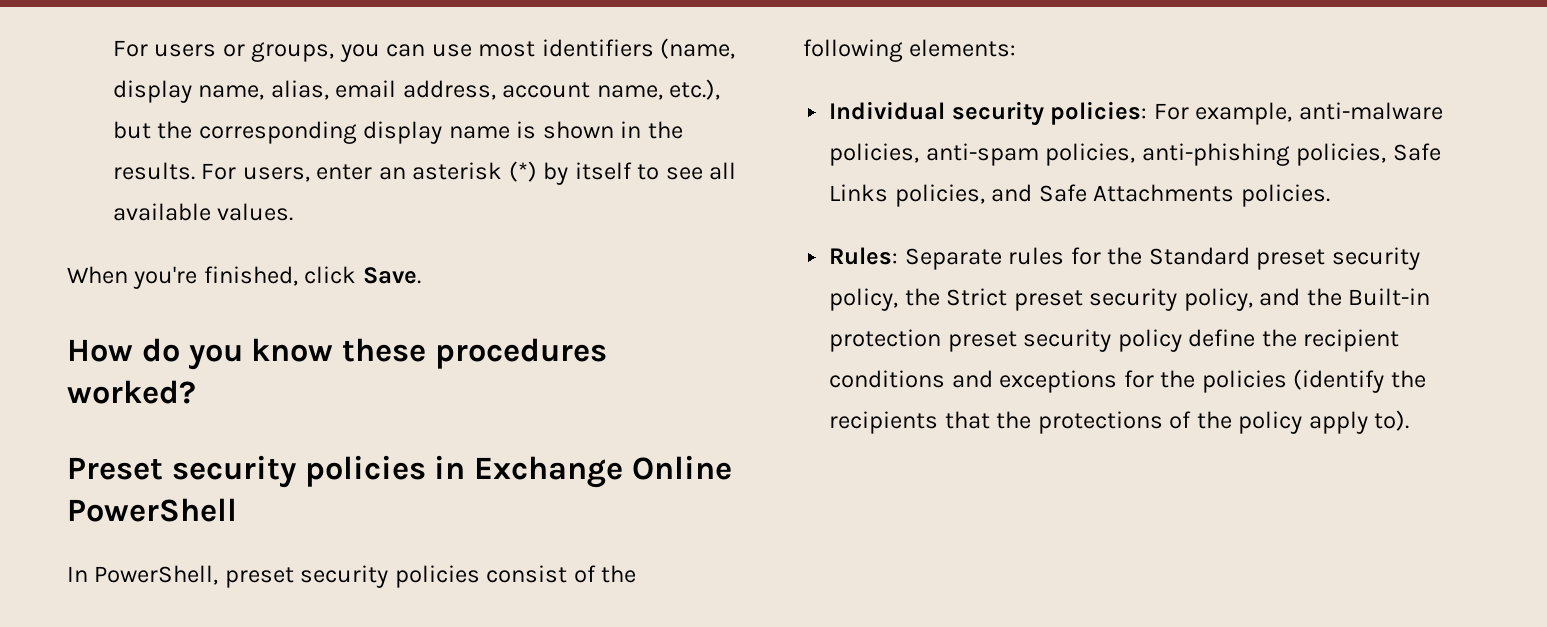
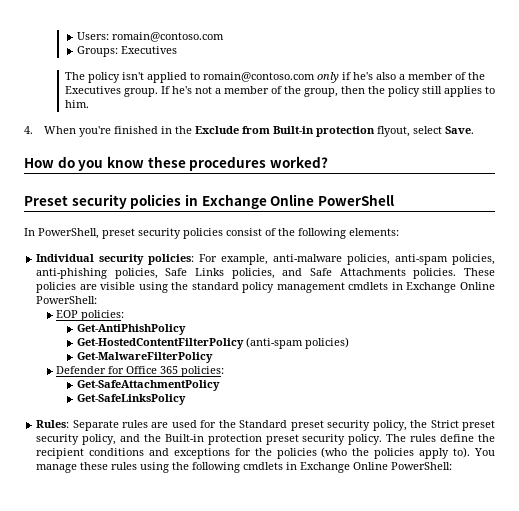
[112,38,736,62] [112,79,721,103] [112,121,683,144] [112,161,737,185] [112,203,294,221] [67,266,357,289] For users or groups, you can use most identifiers (name, display name, alias, email address, account name, etc.), but the corresponding display name is shown in the results. For users, enter an asterisk (*) by itself to see all available values. // When you're finished, click -> [76,32,224,42] [76,46,177,57] [64,72,485,83] [64,86,495,97] [64,100,89,108] [24,126,443,137] Users: romain@contoso.com // Groups: Executives // The policy isn't applied to romain@contoso.com only if he's also a member of the Executives group. If he's not a member of the group, then the policy still applies to him. // 4. When you're finished in the Exclude from Built-in protection flyout, select
(1330, 195) none -> [464,268,496,276] [36,282,496,293] [36,296,98,304] [56,310,125,321] [76,324,186,335] [76,337,349,349] [76,352,213,363] [56,366,225,377] [76,380,220,391] [76,394,186,405] These policies are visible using the standard policy management cmdlets in Exchange Online PowerShell: // EOP policies: // Get-AntiPhishPolicy // Get-HostedContentFilterPolicy (anti-spam policies) // Get-MalwareFilterPolicy // Defender for Office 365 policies: // Get-SafeAttachmentPolicy // Get-SafeLinksPolicy
(1065, 256) none -> [151,420,197,428] are used
[1117,329,1182,352] policy -> [348,434,437,445] policy. The rules
[1293,369,1426,393] [829,410,1410,434] (identify the recipients that the protections of the policy apply to). -> [321,447,495,459] [36,462,453,473] (who the policies apply to). You manage these rules using the following cmdlets in Exchange Online PowerShell:

